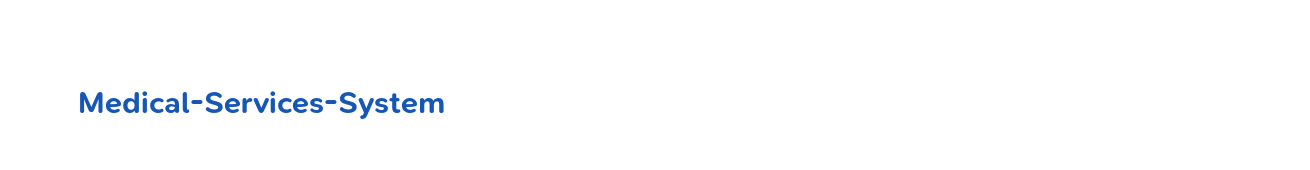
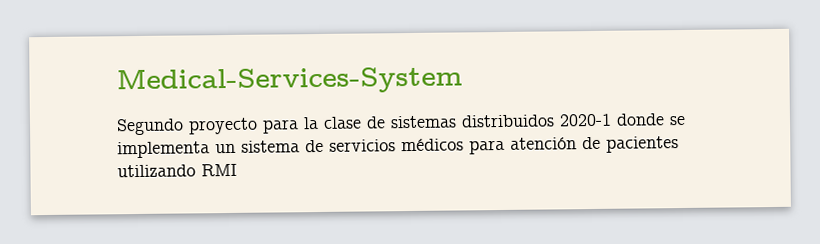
(445, 105) none -> [116,113,686,136] [117,136,679,159] [117,163,237,178] // Segundo proyecto para la clase de sistemas distribuidos 2020-1 donde se implementa un sistema de servicios médicos para atención de pacientes utilizando RMI

